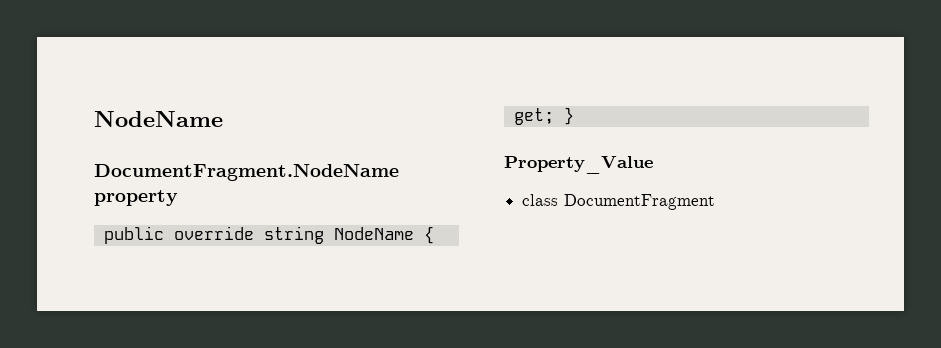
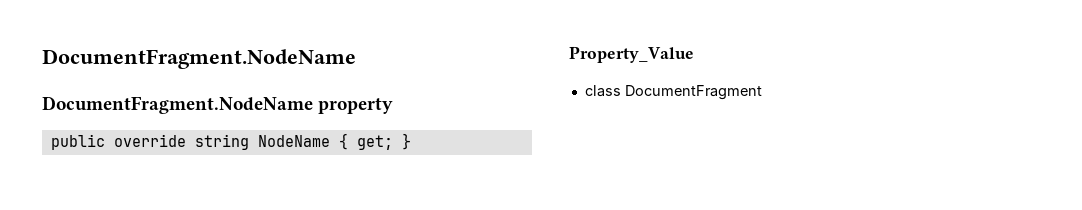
[94,111,223,127] NodeName -> [42,49,356,69] DocumentFragment.NodeName

